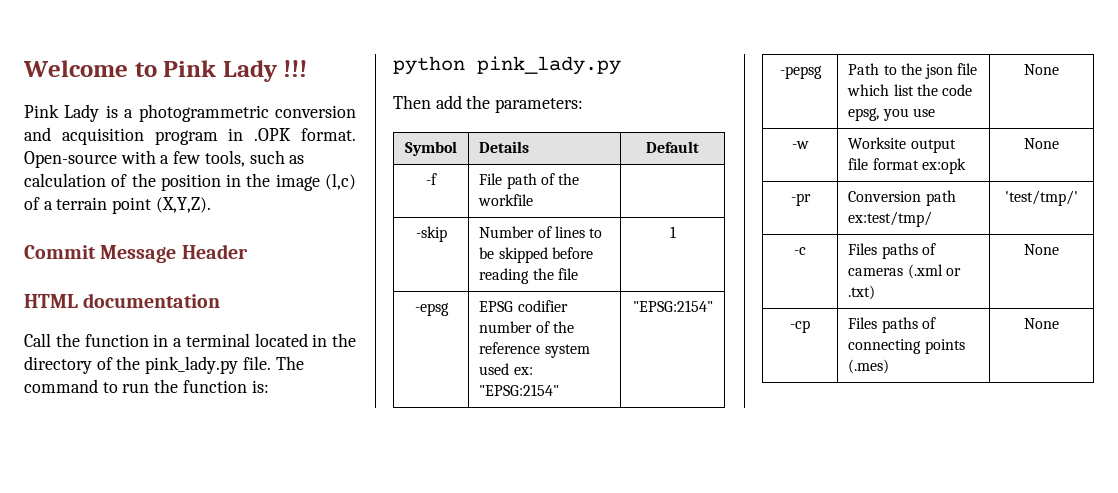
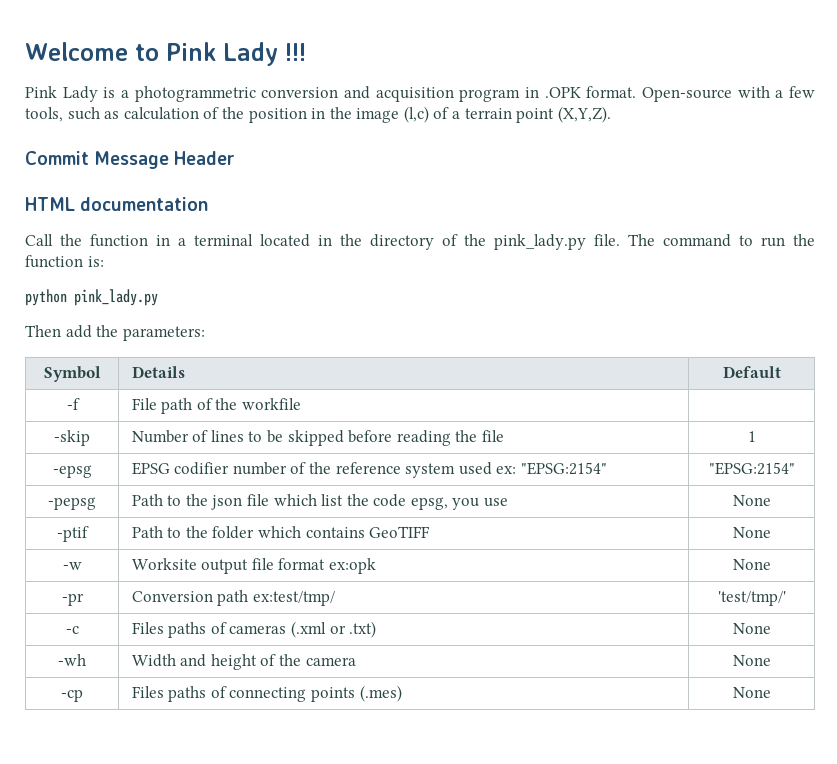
(1059, 69) none -> [57,526,89,542] [131,526,431,539] [732,527,771,538] // -ptif | Path to the folder which contains GeoTIFF | None
(1059, 249) none -> [58,654,86,666] [131,654,356,670] [732,655,771,666] // -wh | Width and height of the camera | None

